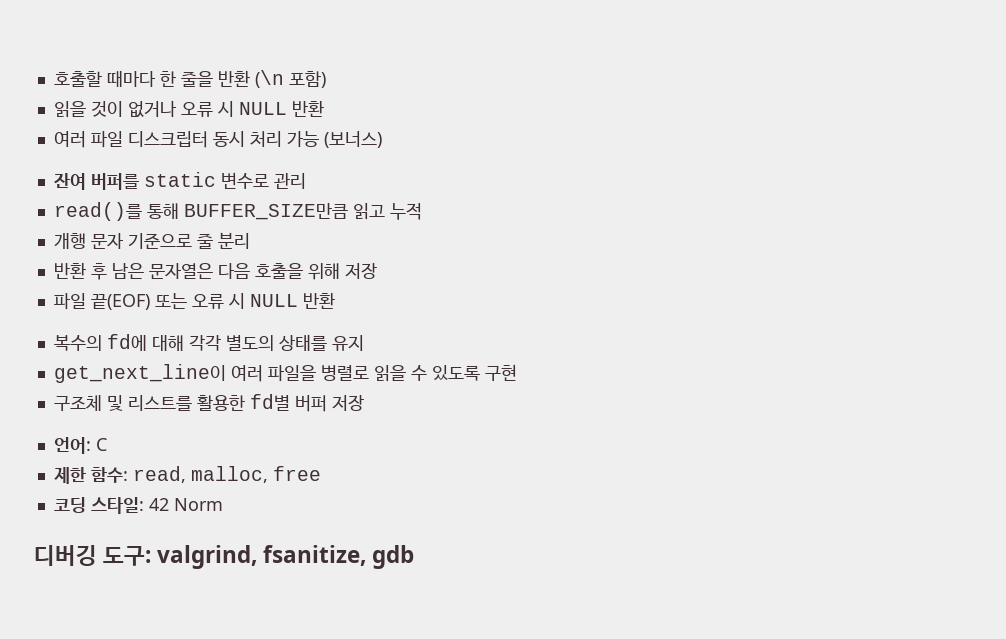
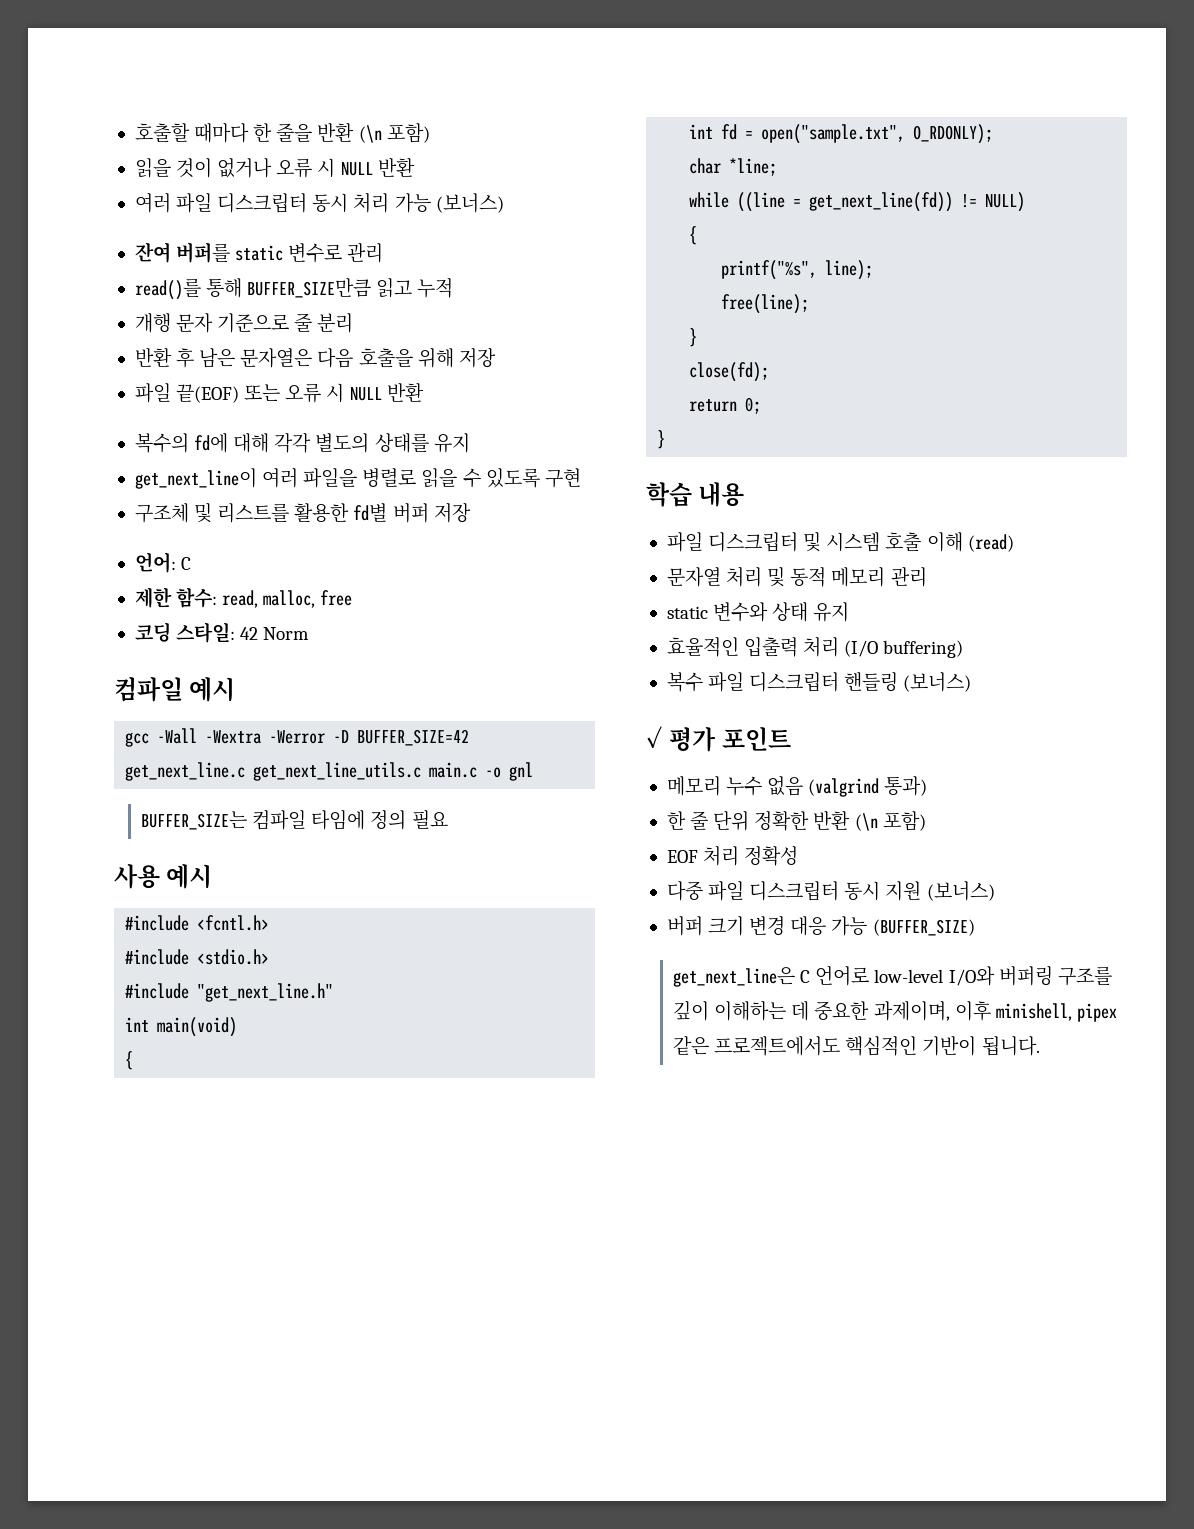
[34,545,415,569] 디버깅 도구: valgrind, fsanitize, gdb -> [114,677,236,702] [125,728,470,747] [125,762,534,781] [140,809,448,830] [114,864,213,889] [125,915,270,931] [125,949,270,965] [125,983,334,1002] [125,1017,238,1037] [125,1051,134,1070] [689,124,994,144] [689,158,778,176] [689,192,1026,212] [689,226,698,245] [721,260,874,280] [721,294,810,314] [689,328,698,347] [689,362,770,382] [689,397,762,414] [657,430,666,449] [646,482,745,507] [666,532,1014,552] [666,566,927,587] [666,602,850,622] [666,636,964,658] [666,672,972,692] [646,726,791,752] [666,776,928,797] [666,811,926,831] [666,845,799,866] [666,881,995,901] [666,916,975,936] [672,965,1112,987] [672,1001,1117,1022] [672,1036,1040,1056] 컴파일 예시 // gcc -Wall -Wextra -Werror -D BUFFER_SIZE=42 get_next_line.c get_next_line_utils.c main.c -o gnl // BUFFER_SIZE는 컴파일 타임에 정의 필요 // 사용 예시 // #include <fcntl.h> // #include <stdio.h> // #include "get_next_line.h" // int main(void) // { // int fd = open("sample.txt", O_RDONLY); // char *line; // while ((line = get_next_line(fd)) != NULL) // { // printf("%s", line); // free(line); // } // close(fd); // return 0; // } // 학습 내용 // 파일 디스크립터 및 시스템 호출 이해 (read) // 문자열 처리 및 동적 메모리 관리 // static 변수와 상태 유지 // 효율적인 입출력 처리 (I/O buffering) // 복수 파일 디스크립터 핸들링 (보너스) // ✓ 평가 포인트 // 메모리 누수 없음 (valgrind 통과) // 한 줄 단위 정확한 반환 (\n 포함) // EOF 처리 정확성 // 다중 파일 디스크립터 동시 지원 (보너스) // 버퍼 크기 변경 대응 가능 (BUFFER_SIZE) // get_next_line은 C 언어로 low-level I/O와 버퍼링 구조를 깊이 이해하는 데 중요한 과제이며, 이후 minishell, pipex 같은 프로젝트에서도 핵심적인 기반이 됩니다.

